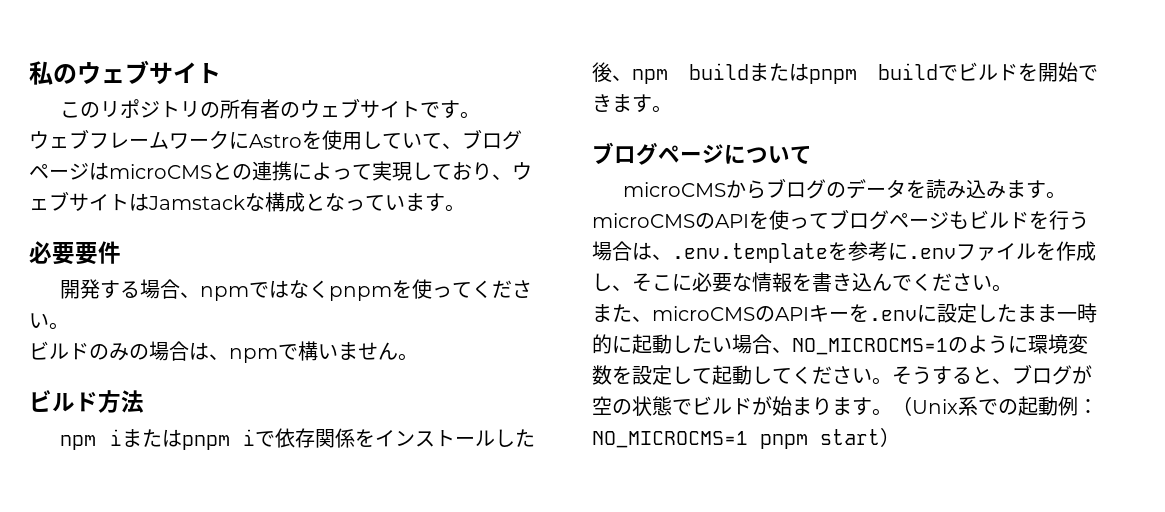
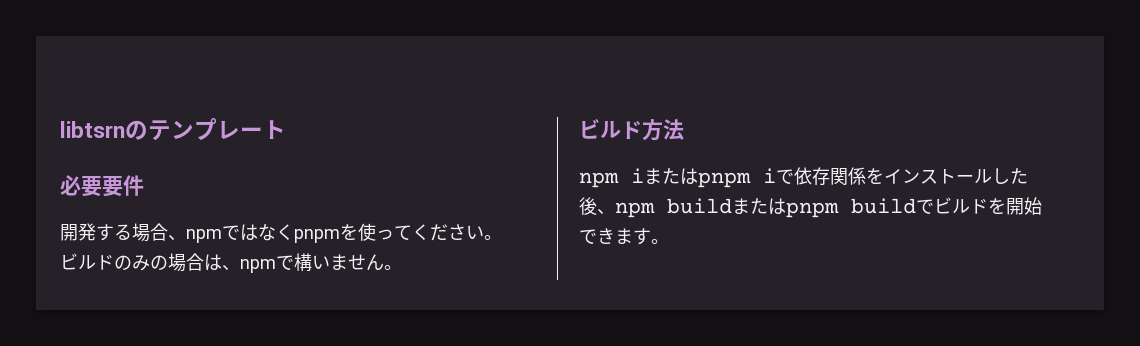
[29,60,221,85] [60,98,481,119] [29,129,522,150] [29,161,532,181] [29,191,465,212] 私のウェブサイト // このリポジトリの所有者のウェブサイトです。 // ウェブフレームワークにAstroを使用していて、ブログページはmicroCMSとの連携によって実現しており、ウェブサイトはJamstackな構成となっています。 -> [60,118,286,141] libtsrnのテンプレート
[592,142,812,165] [623,178,1067,199] [592,209,1089,230] [592,241,1096,263] [592,272,1012,293] [592,303,1097,323] [592,334,1088,355] [592,364,1092,385] [592,396,1098,416] [592,427,900,449] // ブログページについて // microCMSからブログのデータを読み込みます。microCMSのAPIを使ってブログページもビルドを行う場合は、.env.templateを参考に.envファイルを作成し、そこに必要な情報を書き込んでください。 // また、microCMSのAPIキーを.envに設定したまま一時的に起動したい場合、NO_MICROCMS=1のように環境変数を設定して起動してください。そうすると、ブログが空の状態でビルドが始まります。（Unix系での起動例：NO_MICROCMS=1 pnpm start） -> (669, 241) none

